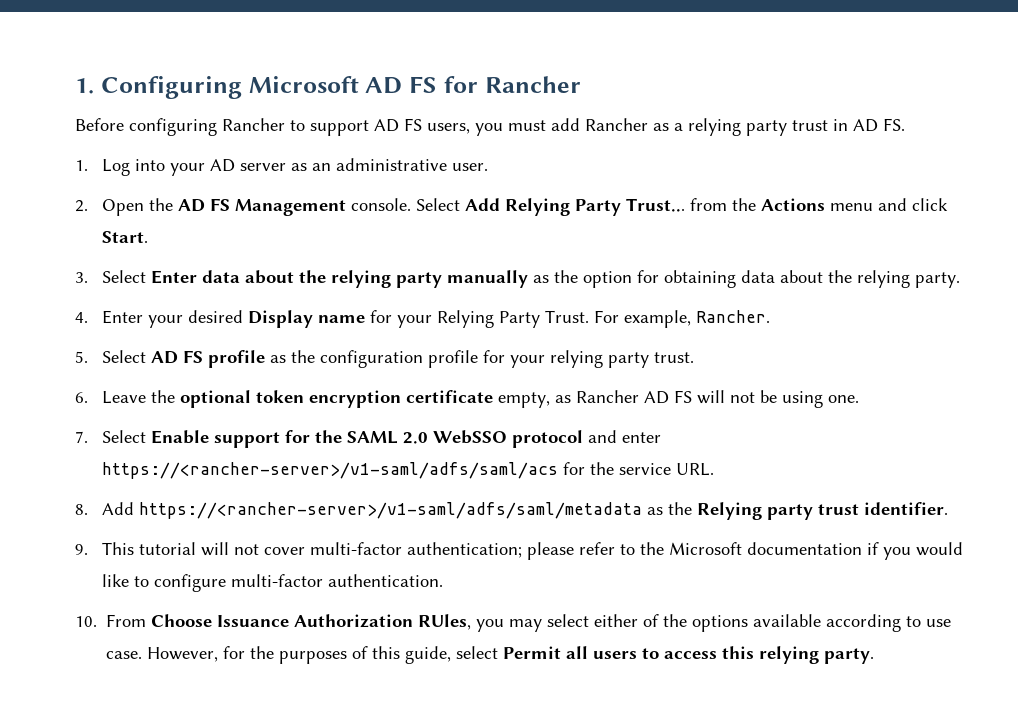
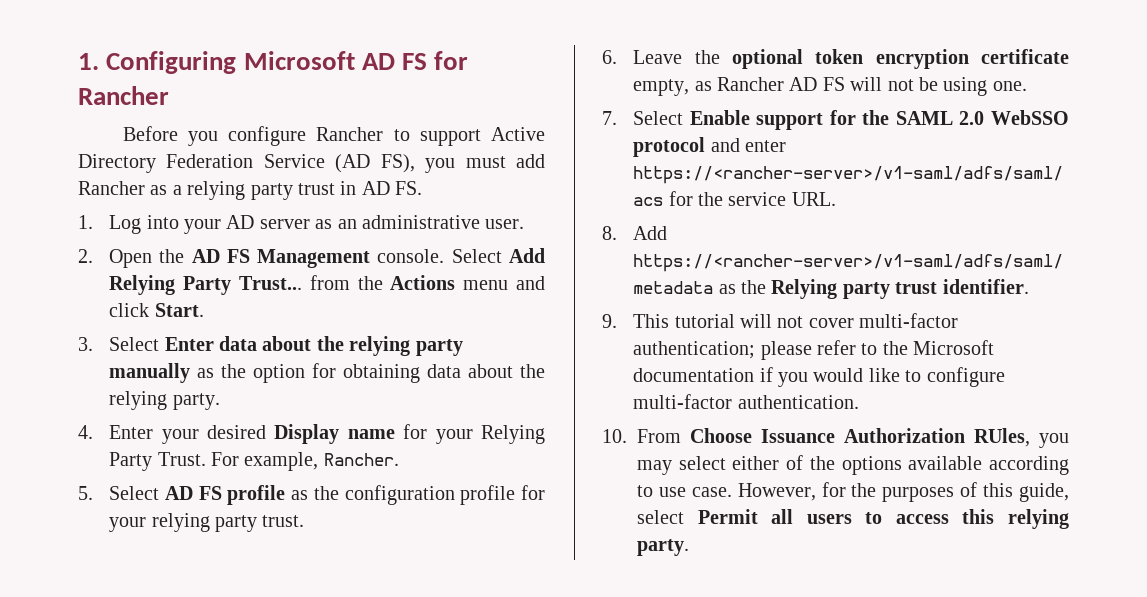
[129,118,217,136] configuring -> [187,126,307,146] you configure
[374,118,470,134] AD FS users, -> [491,127,545,141] [78,154,415,173] Active Directory Federation Service (AD FS),

